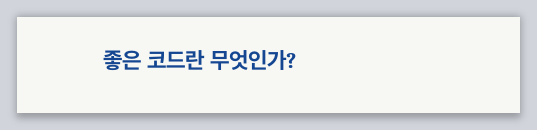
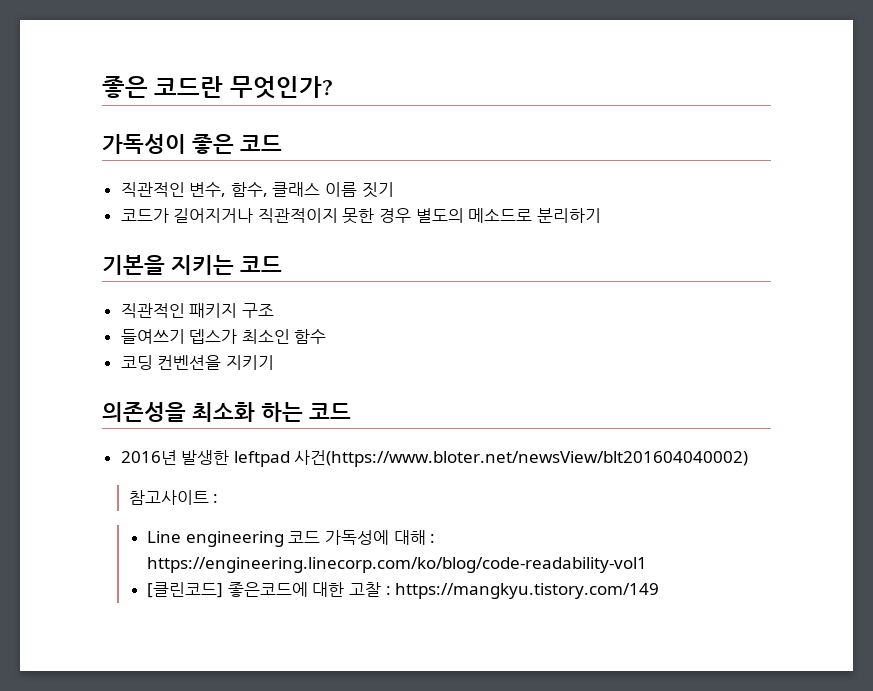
(297, 60) none -> [102,134,282,154] [120,182,394,198] [120,208,601,224] [102,255,282,275] [120,303,274,318] [120,329,327,344] [120,355,274,370] [102,402,351,422] [120,450,749,467] [128,490,219,505] [147,530,436,547] [147,557,648,573] [147,582,660,599] // 가독성이 좋은 코드 // 직관적인 변수, 함수, 클래스 이름 짓기 // 코드가 길어지거나 직관적이지 못한 경우 별도의 메소드로 분리하기 // 기본을 지키는 코드 // 직관적인 패키지 구조 // 들여쓰기 뎁스가 최소인 함수 // 코딩 컨벤션을 지키기 // 의존성을 최소화 하는 코드 // 2016년 발생한 leftpad 사건(https://www.bloter.net/newsView/blt201604040002) // 참고사이트 : // Line engineering 코드 가독성에 대해 : https://engineering.linecorp.com/ko/blog/code-readability-vol1 // [클린코드] 좋은코드에 대한 고찰 : https://mangkyu.tistory.com/149

